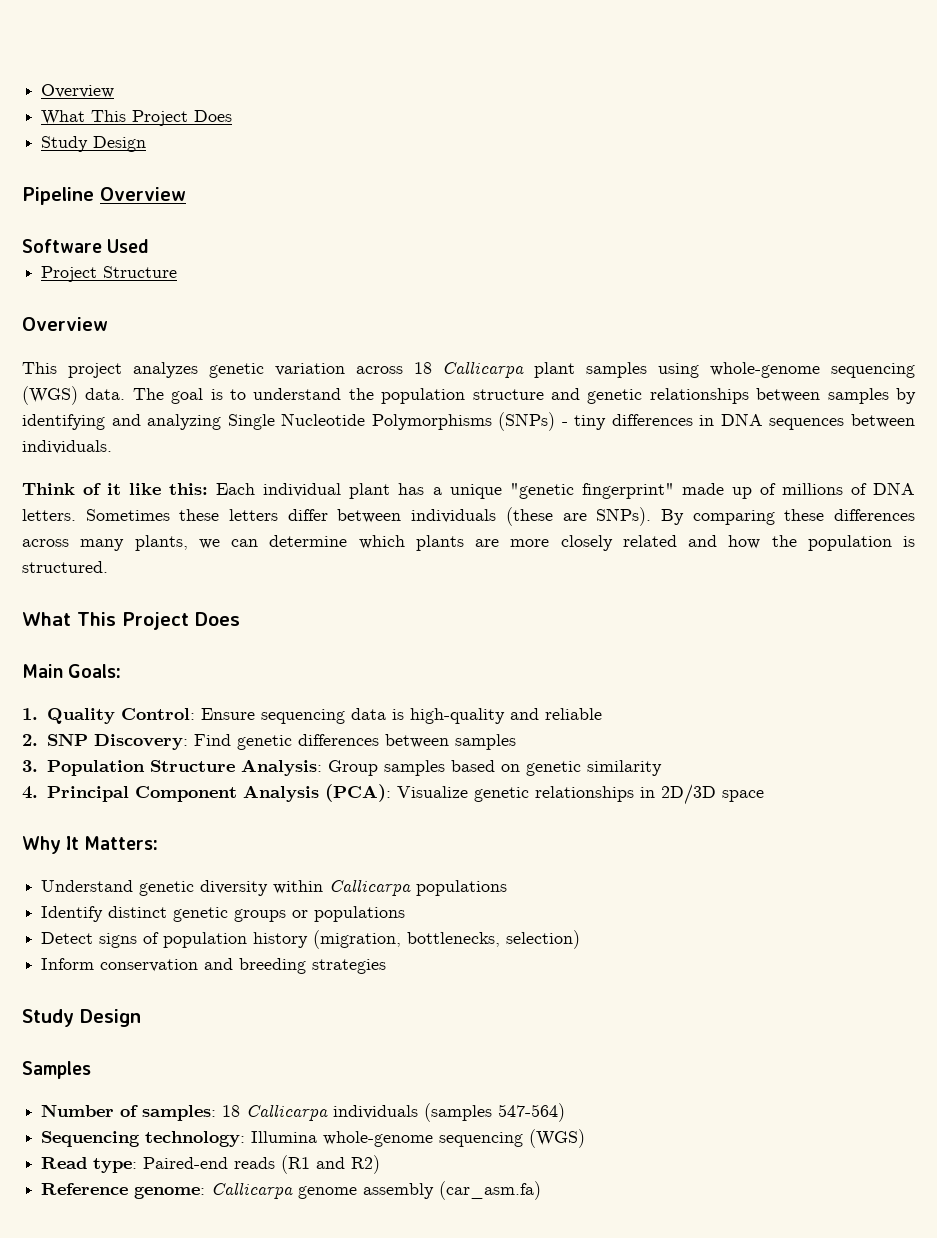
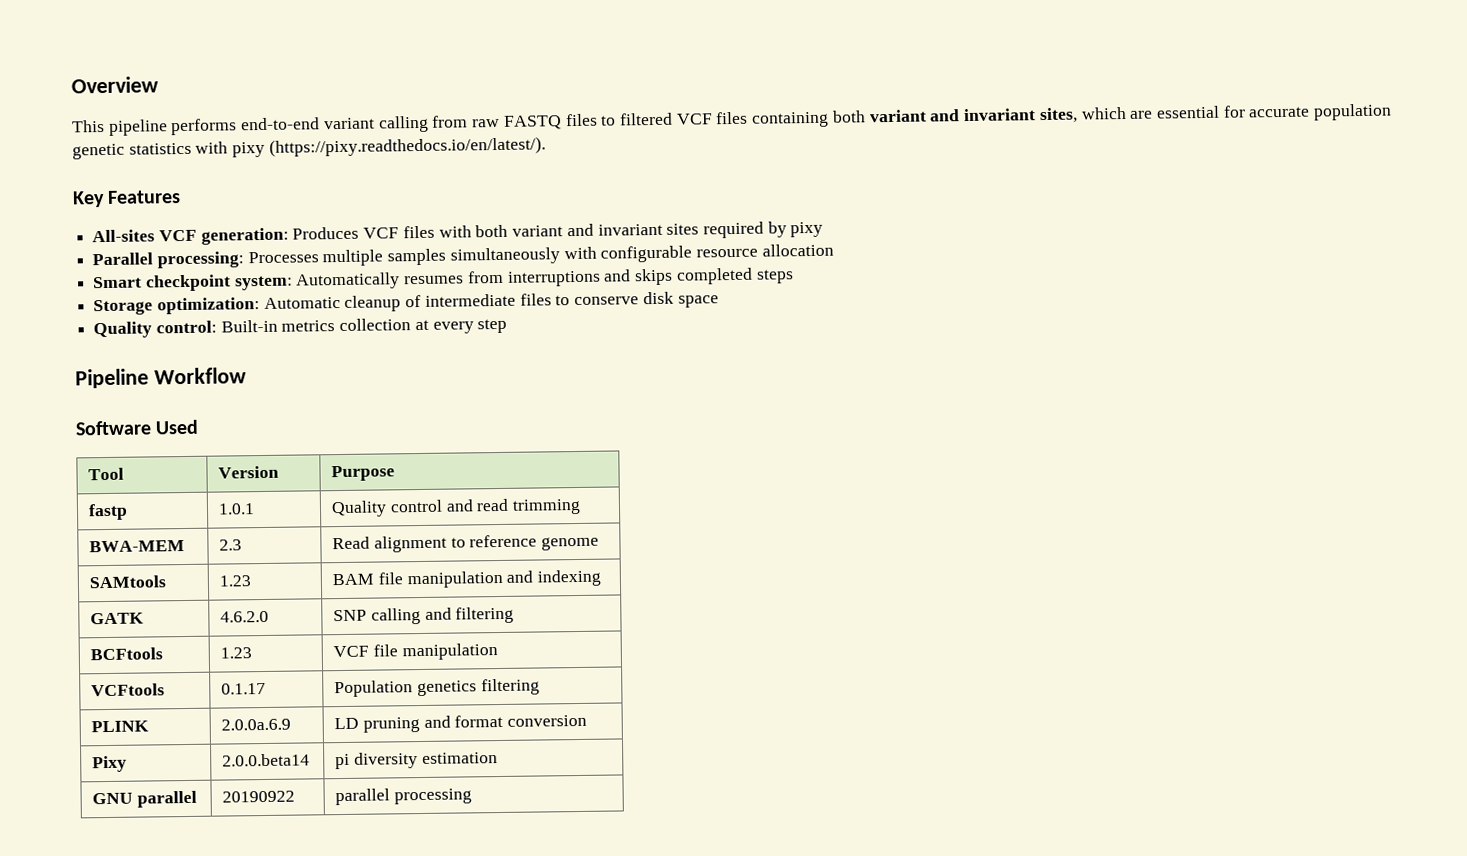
[41,84,115,98] [41,110,233,126] [41,136,147,152] Overview // What This Project Does // Study Design -> [71,76,159,94] [72,103,1393,136] [72,136,546,160] [72,190,182,208] [92,221,824,245] [92,243,834,269] [93,267,794,292] [93,291,719,316] [93,318,508,339] Overview // This pipeline performs end-to-end variant calling from raw FASTQ files to filtered VCF files containing both variant and invariant sites, which are essential for accurate population genetic statistics with pixy (https://pixy.readthedocs.io/en/latest/). // Key Features // All-sites VCF generation: Produces VCF files with both variant and invariant sites required by pixy // Parallel processing: Processes multiple samples simultaneously with configurable resource allocation // Smart checkpoint system: Automatically resumes from interruptions and skips completed steps // Storage optimization: Automatic cleanup of intermediate files to conserve disk space // Quality control: Built-in metrics collection at every step
[100,187,186,201] Overview -> [153,367,247,385] Workflow
[41,266,178,282] [22,317,108,331] [22,361,915,378] [22,386,916,405] [22,412,916,431] [22,440,112,454] [22,482,915,499] [22,507,916,526] [22,535,915,551] [22,561,108,573] [22,612,240,630] [22,664,122,678] [22,708,602,724] [22,733,516,750] [22,759,662,776] [22,784,764,805] [22,836,159,854] [41,879,508,896] [41,906,406,922] [41,930,581,949] [41,958,387,974] [22,1009,141,1027] [22,1061,91,1079] [41,1103,566,1122] [41,1129,586,1148] [41,1155,381,1174] [41,1181,542,1200] // Project Structure // Overview // This project analyzes genetic variation across 18 Callicarpa plant samples using whole-genome sequencing (WGS) data. The goal is to understand the population structure and genetic relationships between samples by identifying and analyzing Single Nucleotide Polymorphisms (SNPs) - tiny differences in DNA sequences between individuals. // Think of it like this: Each individual plant has a unique "genetic fingerprint" made up of millions of DNA letters. Sometimes these letters differ between individuals (these are SNPs). By comparing these differences across many plants, we can determine which plants are more closely related and how the population is structured. // What This Project Does // Main Goals: // 1. Quality Control: Ensure sequencing data is high-quality and reliable // 2. SNP Discovery: Find genetic differences between samples // 3. Population Structure Analysis: Group samples based on genetic similarity // 4. Principal Component Analysis (PCA): Visualize genetic relationships in 2D/3D space // Why It Matters: // Understand genetic diversity within Callicarpa populations // Identify distinct genetic groups or populations // Detect signs of population history (migration, bottlenecks, selection) // Inform conservation and breeding strategies // Study Design // Samples // Number of samples: 18 Callicarpa individuals (samples 547-564) // Sequencing technology: Illumina whole-genome sequencing (WGS) // Read type: Paired-end reads (R1 and R2) // Reference genome: Callicarpa genome assembly (car_asm.fa) -> [88,467,125,481] [218,465,280,479] [331,465,396,482] [88,503,129,521] [218,503,256,515] [331,498,582,518] [89,539,186,553] [219,539,243,551] [332,534,600,553] [89,575,167,589] [219,575,252,587] [332,569,602,589] [90,612,145,625] [220,610,270,623] [333,606,515,625] [90,647,164,661] [220,647,253,659] [333,643,498,661] [91,683,166,697] [221,682,267,695] [334,678,540,698] [91,720,150,733] [221,718,292,731] [334,714,588,733] [92,755,128,773] [222,753,311,767] [335,752,498,770] [92,790,197,808] [222,790,296,803] [335,788,472,806] // Tool | Version | Purpose // fastp | 1.0.1 | Quality control and read trimming // BWA-MEM | 2.3 | Read alignment to reference genome // SAMtools | 1.23 | BAM file manipulation and indexing // GATK | 4.6.2.0 | SNP calling and filtering // BCFtools | 1.23 | VCF file manipulation // VCFtools | 0.1.17 | Population genetics filtering // PLINK | 2.0.0a.6.9 | LD pruning and format conversion // Pixy | 2.0.0.beta14 | pi diversity estimation // GNU parallel | 20190922 | parallel processing

